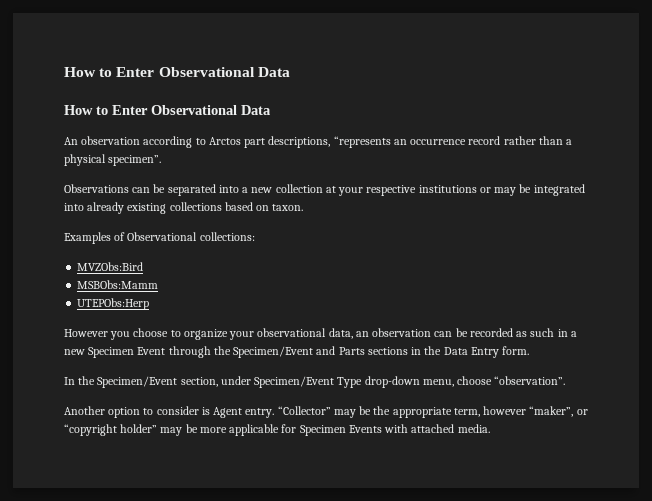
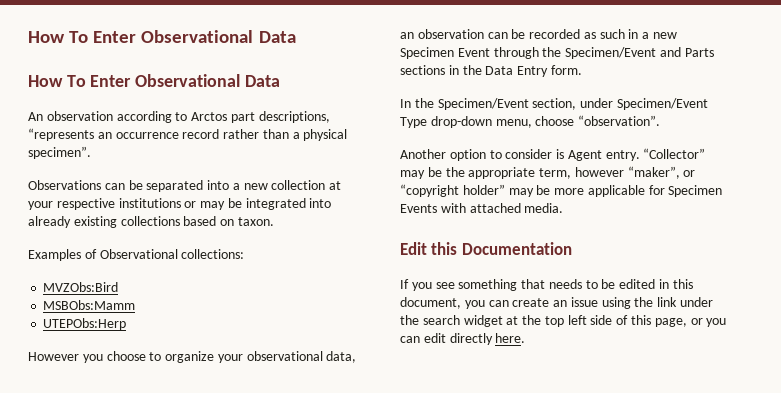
[64,67,113,77] How to -> [28,31,89,43] How To
[96,106,108,115] to -> [66,75,86,87] To
(490, 428) none -> [400,242,572,255] [400,279,693,291] [400,297,714,309] [400,315,727,327] [400,333,526,345] // Edit this Documentation // If you see something that needs to be edited in this document, you can create an issue using the link under the search widget at the top left side of this page, or you can edit directly here.

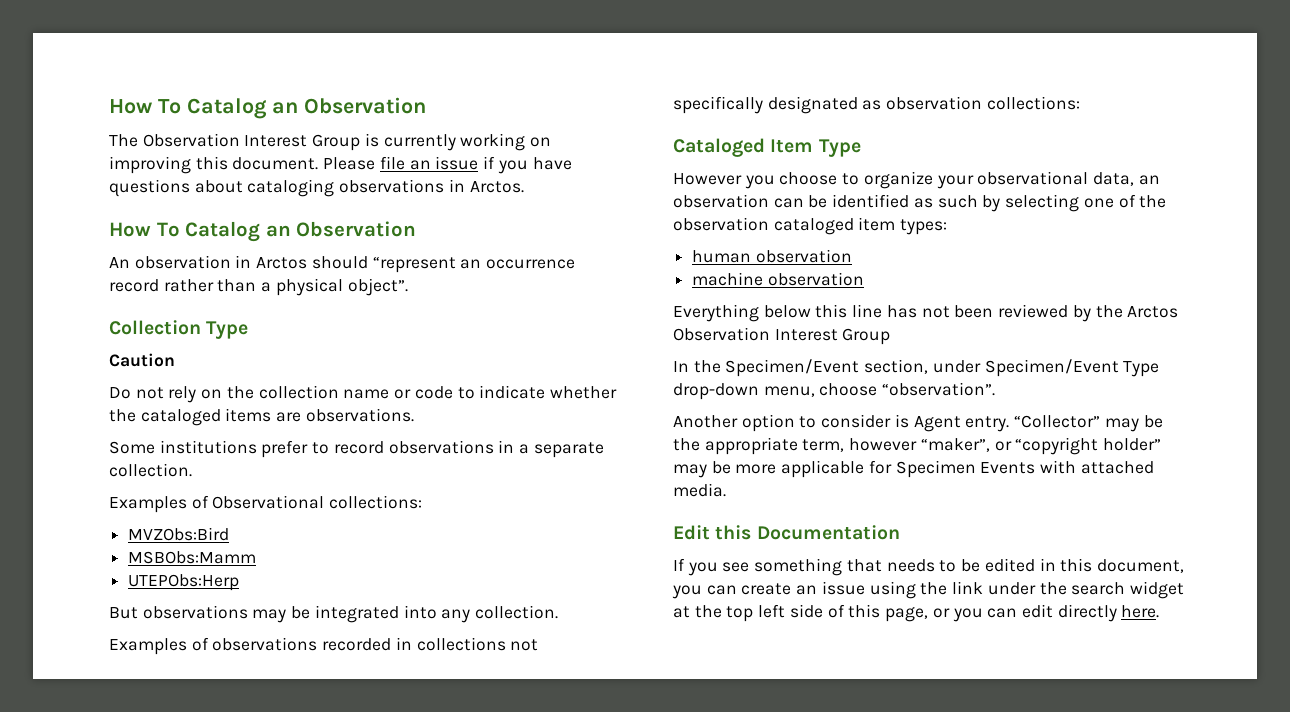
[28,30,296,43] [28,74,280,87] How To Enter Observational Data // How To Enter Observational Data -> [109,97,427,119] [109,133,552,151] [109,156,572,174] [109,179,524,197] [109,221,417,242] How To Catalog an Observation // The Observation Interest Group is currently working on improving this document. Please file an issue if you have questions about cataloging observations in Arctos. // How To Catalog an Observation
[116,111,330,123] [28,128,94,141] according to Arctos part descriptions, “represents -> [235,255,456,273] in Arctos should “represent
[28,146,91,159] [28,180,342,192] [28,198,332,210] [28,216,274,228] specimen”. // Observations can be separated into a new collection at your respective institutions or may be integrated into already existing collections based on taxon. -> [347,278,408,296] [109,320,249,339] [109,353,175,367] [109,385,617,403] [109,408,414,426] [109,440,604,458] [109,463,192,477] object”. // Collection Type // Caution // Do not rely on the collection name or code to indicate whether the cataloged items are observations. // Some institutions prefer to record observations in a separate collection.
(127, 324) none -> [109,605,559,623] [109,637,539,655] [673,96,1080,114] [673,138,861,157] // But observations may be integrated into any collection. // Examples of observations recorded in collections not specifically designated as observation collections: // Cataloged Item Type
[529,29,581,39] recorded -> [832,194,910,208] identified
[628,29,678,39] [400,47,714,59] [400,65,582,77] in a new Specimen Event through the Specimen/Event and Parts sections in the Data Entry form. -> [982,194,1167,212] [673,217,948,235] [692,249,852,263] [692,272,864,286] [673,304,1179,322] [673,327,891,345] by selecting one of the observation cataloged item types: // human observation // machine observation // Everything below this line has not been reviewed by the Arctos Observation Interest Group

